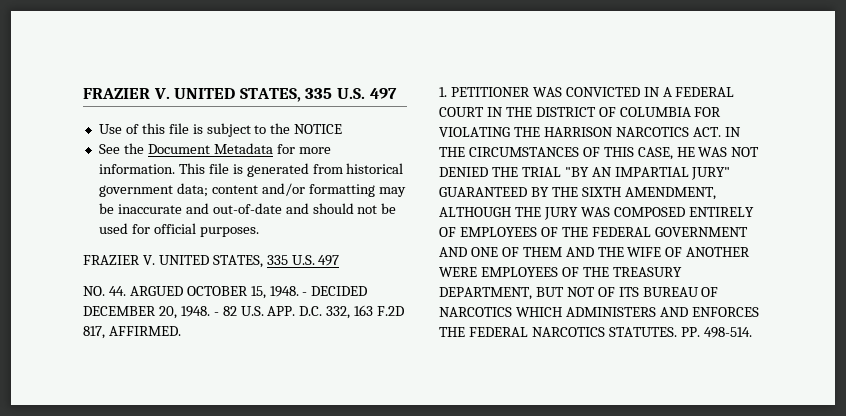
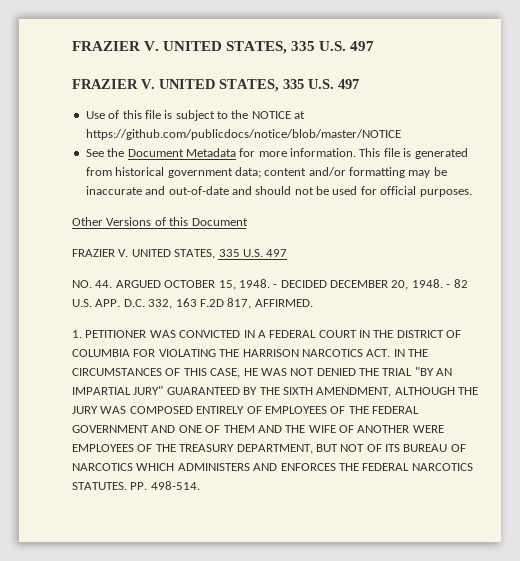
[83,88,397,102] FRAZIER V. UNITED STATES, 335 U.S. 497 -> [72,41,375,54] [72,79,359,92] FRAZIER V. UNITED STATES, 335 U.S. 497 // FRAZIER V. UNITED STATES, 335 U.S. 497
(343, 129) none -> [294,111,306,119] [85,129,401,140] at https://github.com/publicdocs/notice/blob/master/NOTICE
(259, 232) none -> [72,217,248,226] // Other Versions of this Document

